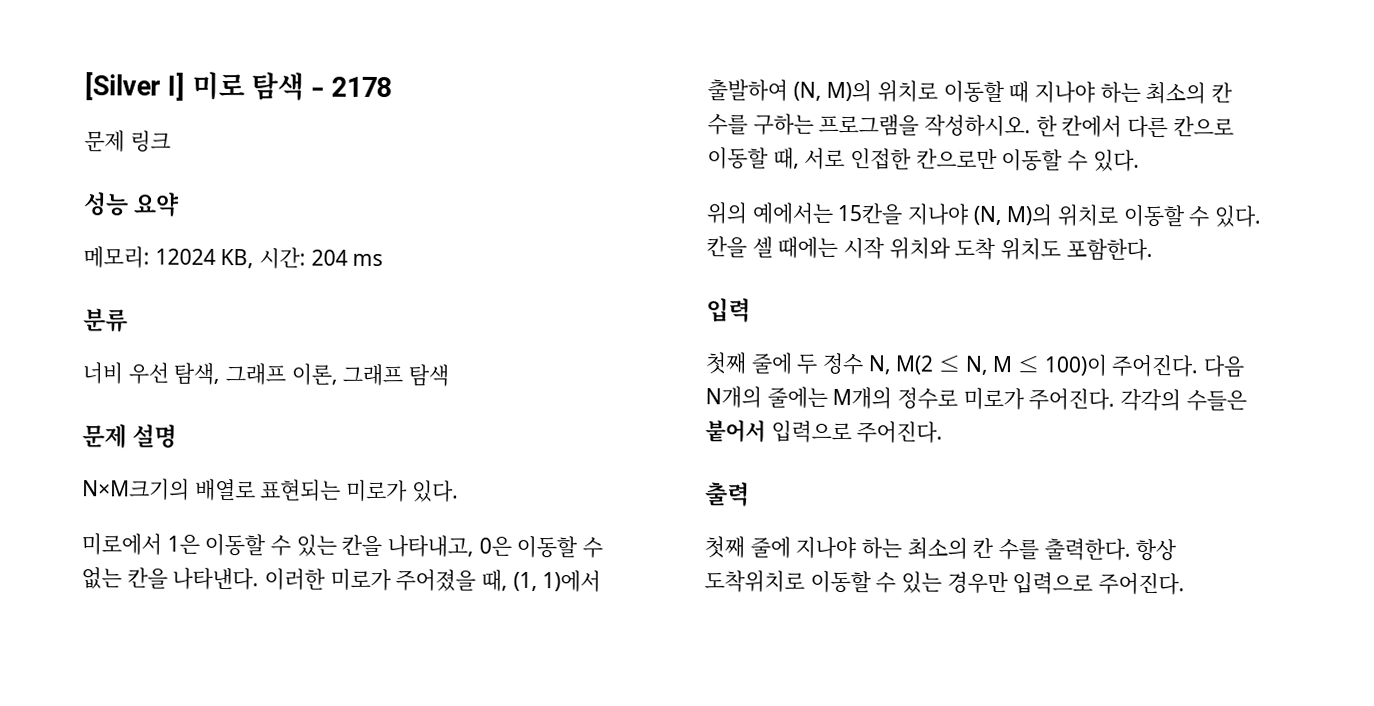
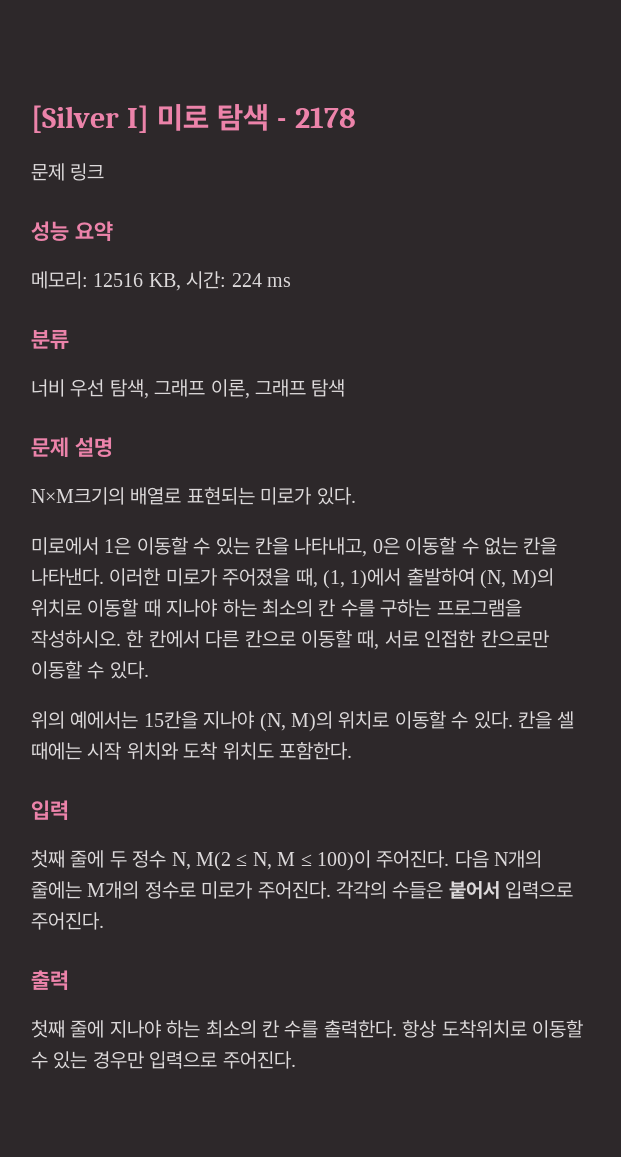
[154,248,216,265] 12024 -> [93,273,144,287] 12516
[310,249,348,266] 204 -> [231,273,262,287] 224

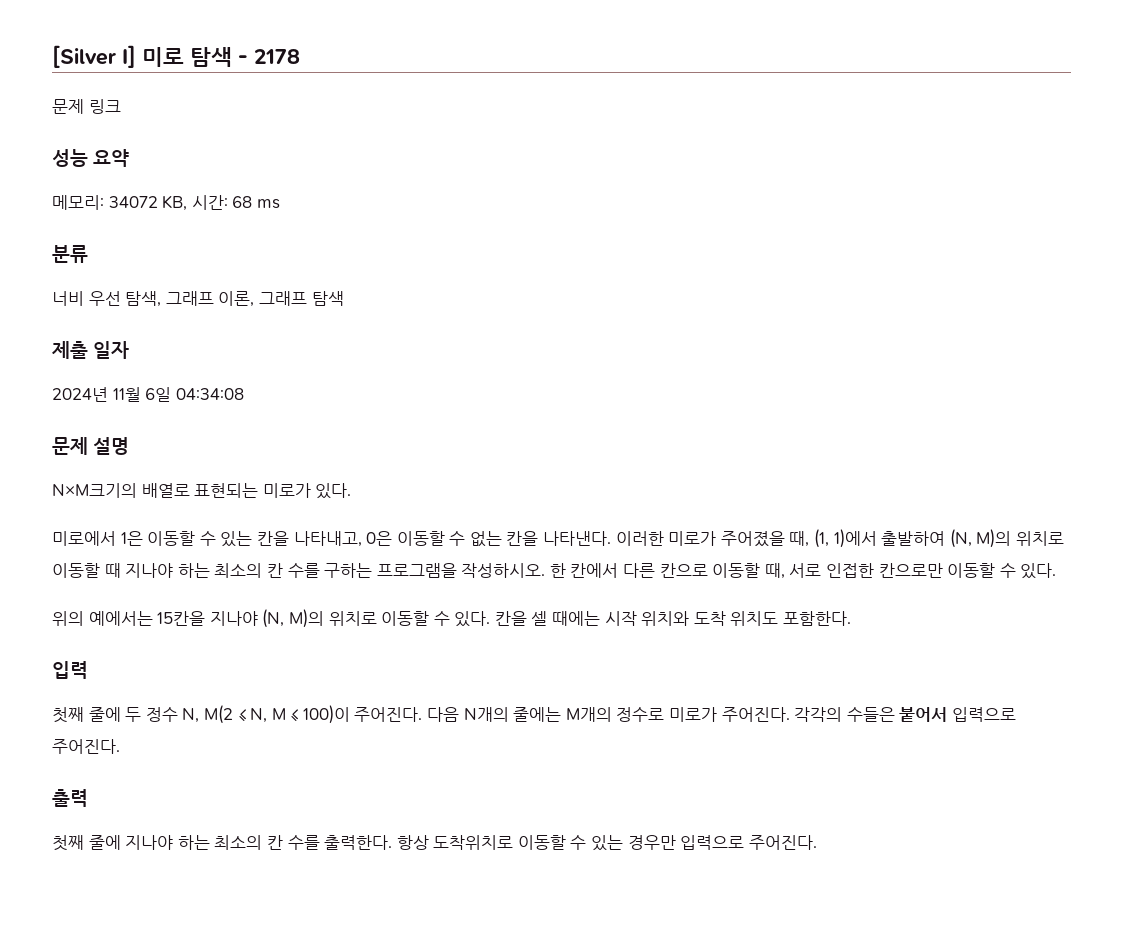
[93,273,144,287] 12516 -> [108,196,158,208] 34072
[231,273,262,287] 224 -> [232,196,253,208] 68
(346, 388) none -> [52,341,129,359] [52,387,244,402] // 제출 일자 // 2024년 11월 6일 04:34:08

